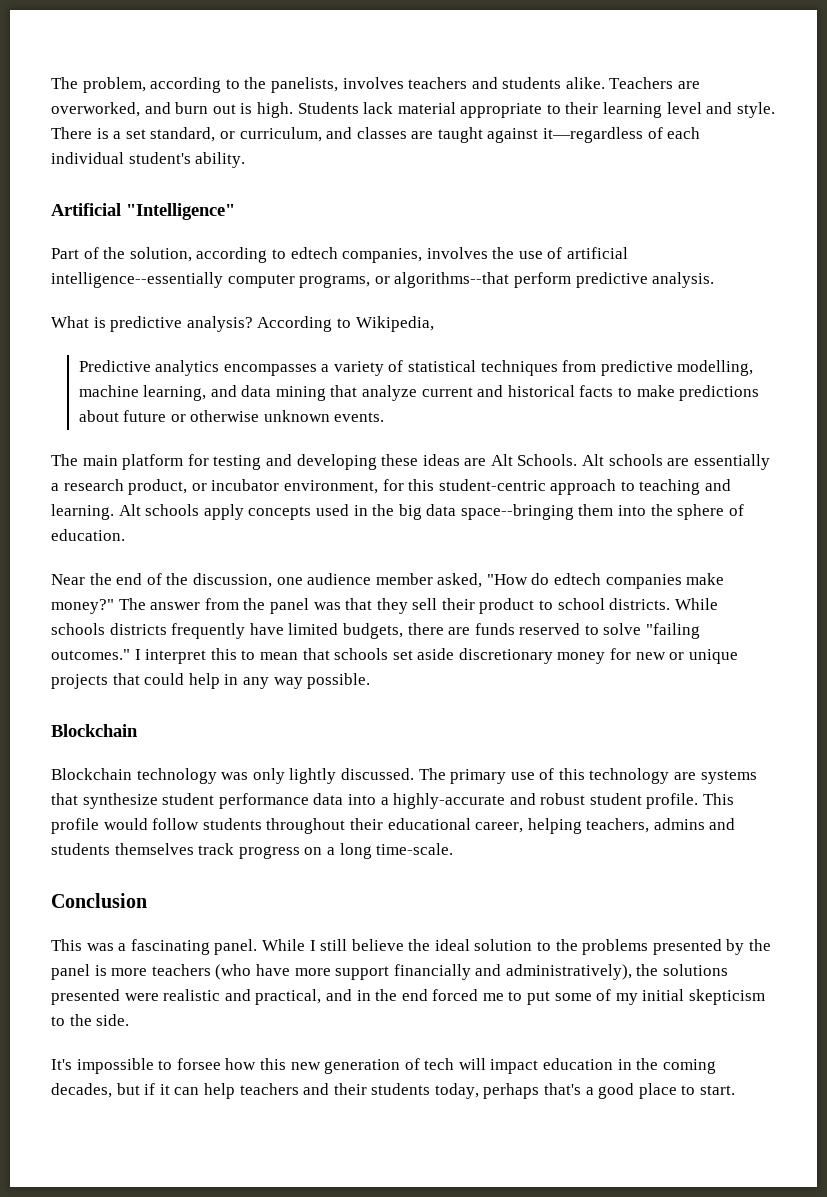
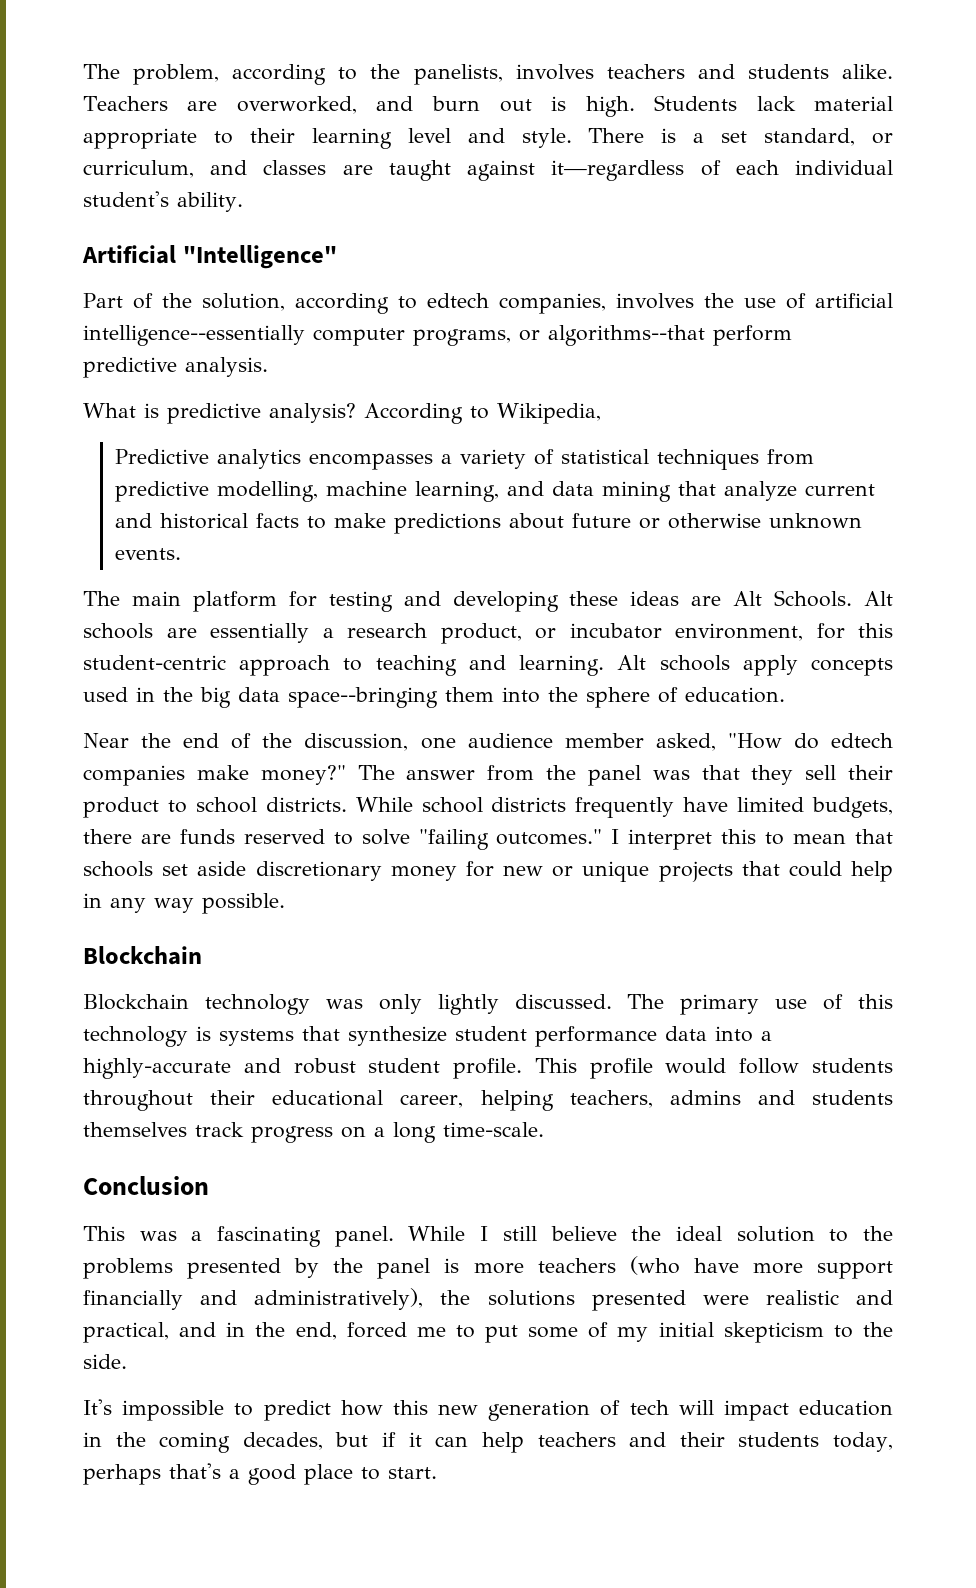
[51,623,105,635] schools -> [421,797,483,813] school
[674,772,697,780] are -> [196,1026,211,1041] is
[401,989,428,1001] end -> [295,1322,337,1340] end,
[176,1058,221,1070] forsee -> [263,1400,331,1421] predict

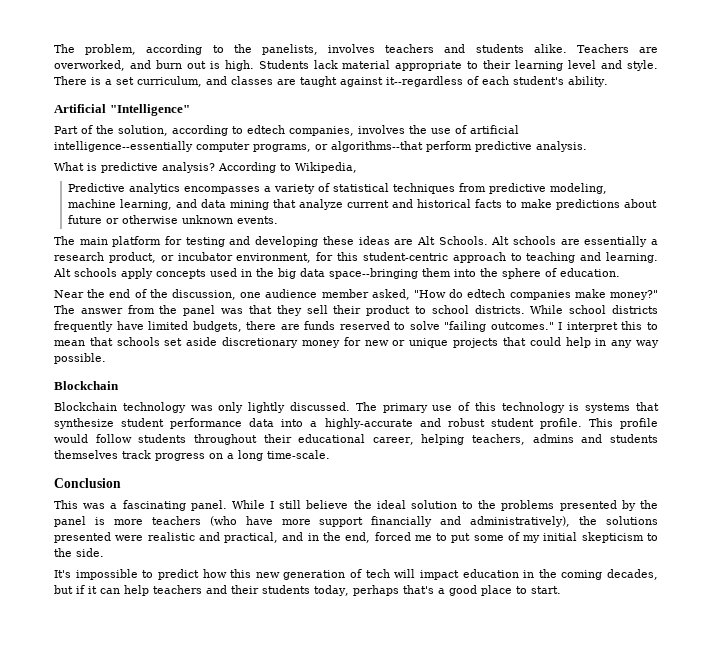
[764,128,893,146] standard, or -> (134, 81) none
[551,160,685,181] it—regardless -> [386,76,463,87] it--regardless
[794,160,893,175] individual -> (509, 80) none
[217,481,319,502] modelling, -> [549,183,607,194] modeling,

